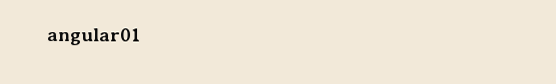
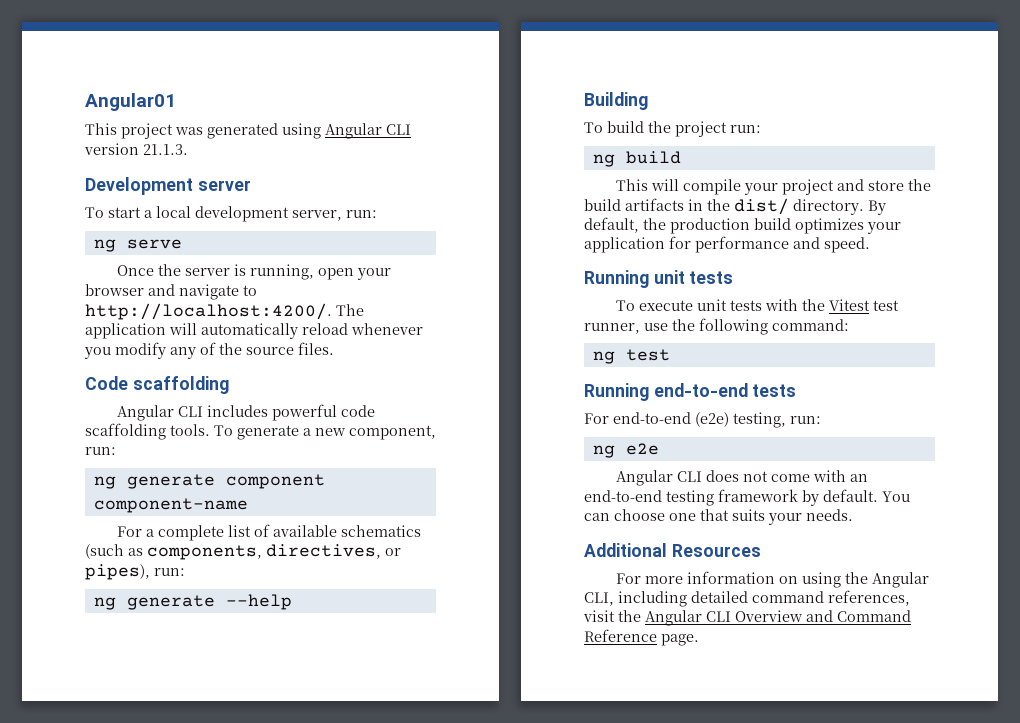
[46,28,141,46] angular01 -> [85,93,176,111] [85,123,411,139] [84,143,188,155] [85,177,251,195] [85,206,377,222] [93,239,182,252] [116,264,391,280] [85,284,257,300] [85,303,364,320] [85,323,423,339] [84,342,334,359] [85,376,229,394] [116,404,375,421] [85,423,436,440] [85,447,116,455] [93,474,325,489] [93,498,248,513] [116,524,421,541] [85,544,401,560] [85,564,185,580] [93,594,292,610] [584,92,648,110] [584,121,761,137] [592,151,681,167] [615,179,931,195] [584,198,886,215] [584,217,901,234] [584,236,870,253] [584,270,734,288] [615,299,899,311] [584,318,849,335] [592,349,670,364] [584,383,797,401] [584,412,821,428] [592,443,659,458] [615,470,868,486] [584,489,910,506] [584,509,853,525] [584,543,761,557] [615,571,929,588] [584,590,910,607] [583,610,911,626] [584,629,699,646] Angular01 // This project was generated using Angular CLI version 21.1.3. // Development server // To start a local development server, run: // ng serve // Once the server is running, open your browser and navigate to http://localhost:4200/. The application will automatically reload whenever you modify any of the source files. // Code scaffolding // Angular CLI includes powerful code scaffolding tools. To generate a new component, run: // ng generate component component-name // For a complete list of available schematics (such as components, directives, or pipes), run: // ng generate --help // Building // To build the project run: // ng build // This will compile your project and store the build artifacts in the dist/ directory. By default, the production build optimizes your application for performance and speed. // Running unit tests // To execute unit tests with the Vitest test runner, use the following command: // ng test // Running end-to-end tests // For end-to-end (e2e) testing, run: // ng e2e // Angular CLI does not come with an end-to-end testing framework by default. You can choose one that suits your needs. // Additional Resources // For more information on using the Angular CLI, including detailed command references, visit the Angular CLI Overview and Command Reference page.

